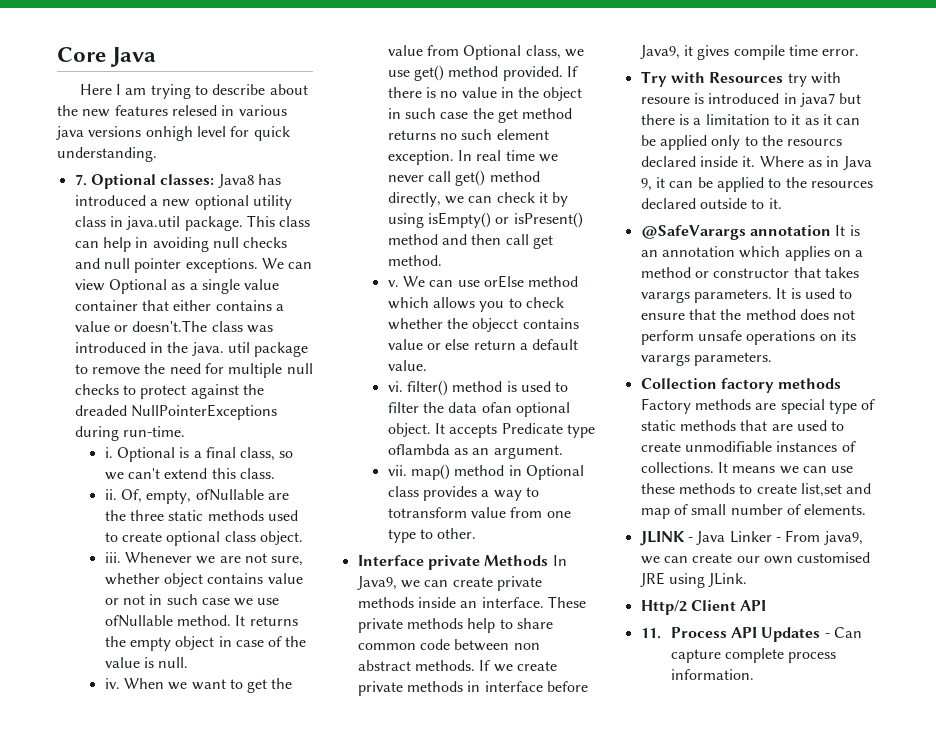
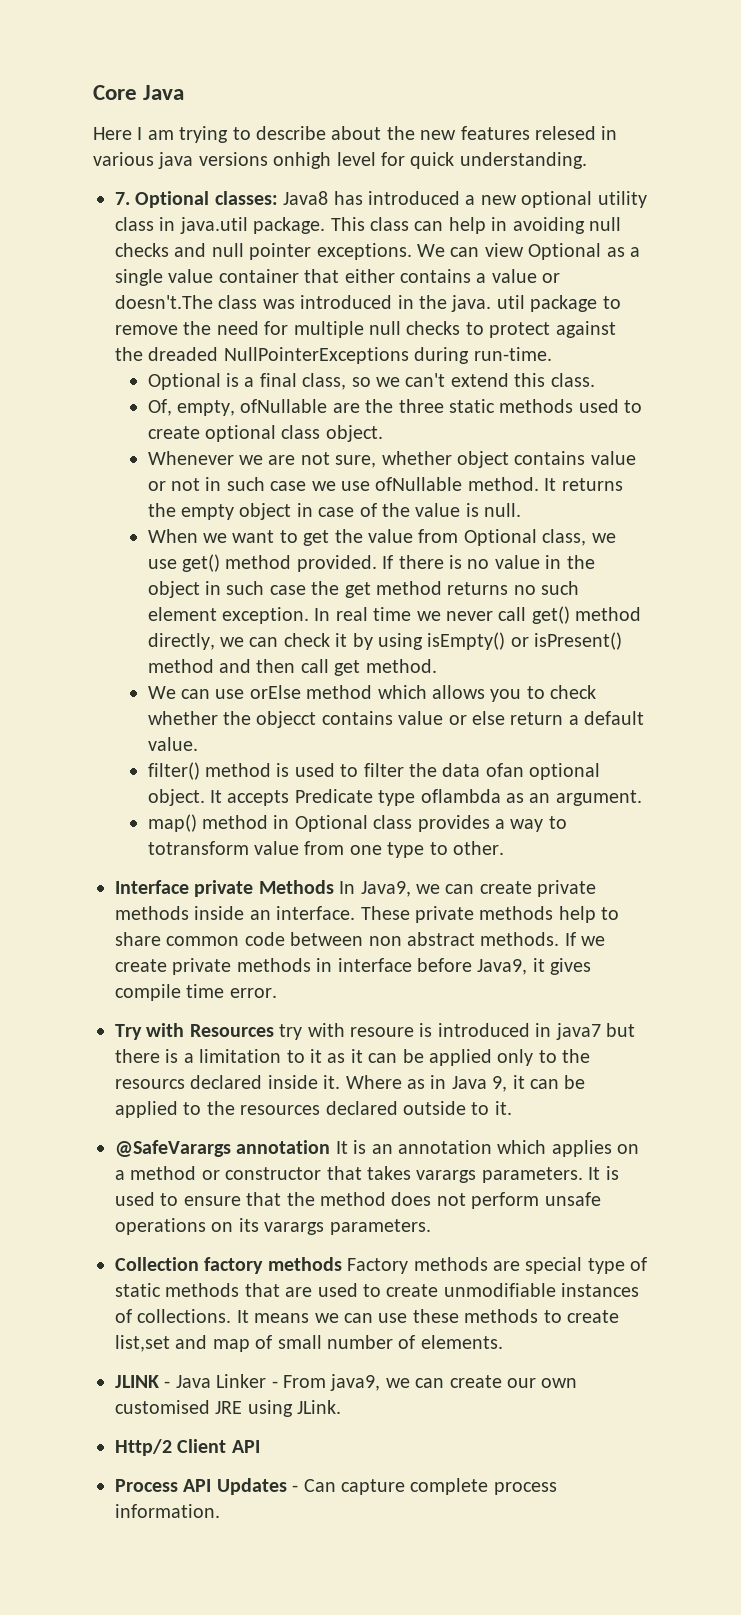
[104,447,113,458] i. -> (552, 354) none
[104,489,117,500] ii. -> (595, 380) none
[104,552,121,563] iii. -> (383, 433) none
[104,678,120,689] iv. -> (522, 510) none
[387,280,399,287] v. -> (437, 666) none
[387,381,403,392] vi. -> (198, 744) none
[387,465,407,476] vii. -> (642, 798) none
[640,628,661,639] 11. -> (260, 1446) none

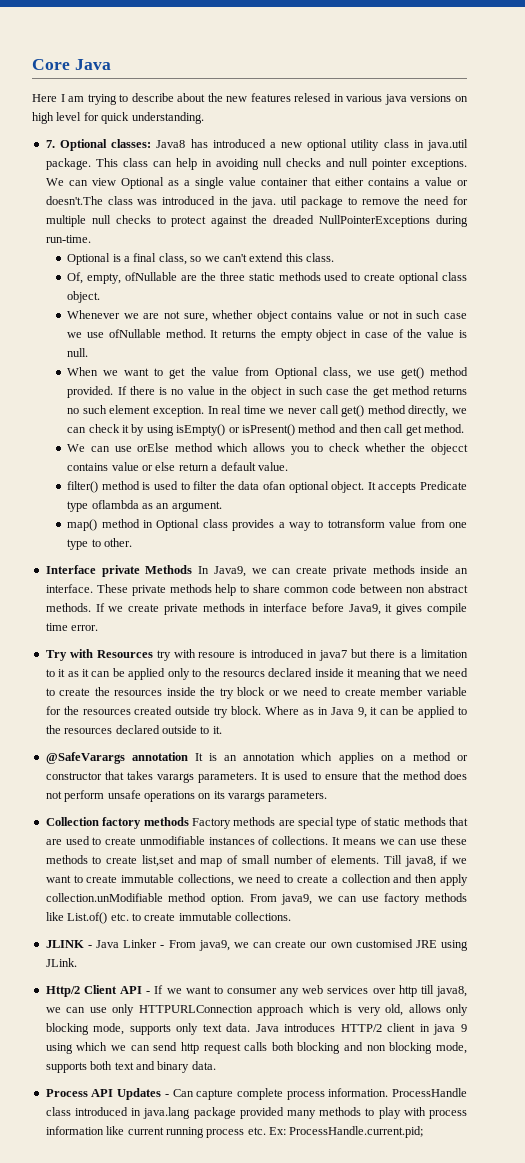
[273,152,332,169] onhigh -> [455,96,469,102] [32,112,54,124] on high
[323,1075,341,1089] it. -> [347,668,469,680] [45,687,468,699] [45,706,262,718] it meaning that we need to create the resources inside the try block or we need to create member variable for the resources created outside try block.
(503, 1342) none -> [383,855,467,867] [45,874,469,886] [45,893,467,905] [45,912,291,924] Till java8, if we want to create immutable collections, we need to create a collection and then apply collection.unModifiable method option. From java9, we can use factory methods like List.of() etc. to create immutable collections.
(260, 1446) none -> [146,985,467,997] [45,1004,469,1016] [45,1023,467,1035] [45,1042,467,1054] [45,1061,216,1073] - If we want to consumer any web services over http till java8, we can use only HTTPURLConnection approach which is very old, allows only blocking mode, supports only text data. Java introduces HTTP/2 client in java 9 using which we can send http request calls both blocking and non blocking mode, supports both text and binary data.
(220, 1511) none -> [392,1088,468,1097] [45,1107,467,1119] [45,1126,424,1138] ProcessHandle class introduced in java.lang package provided many methods to play with process information like current running process etc. Ex: ProcessHandle.current.pid;

